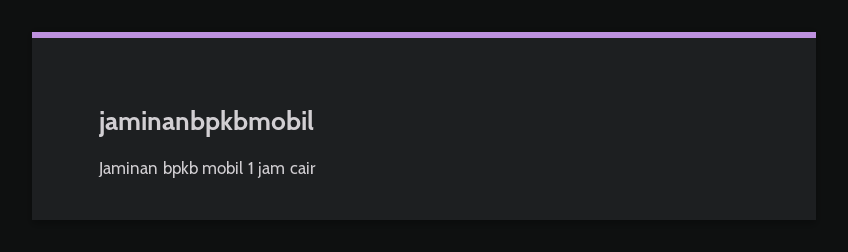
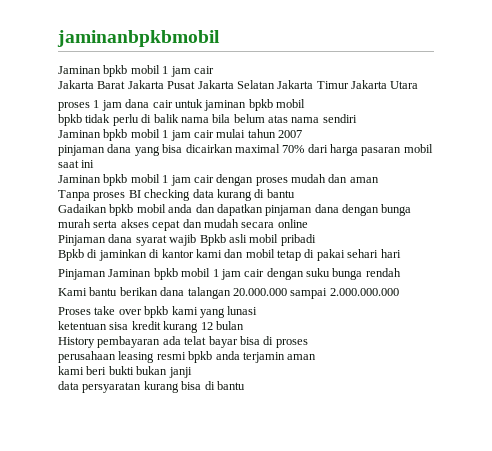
(316, 168) none -> [58,80,419,89] [58,99,305,111] [58,114,357,126] [58,129,302,141] [58,144,433,156] [58,160,95,168] [58,174,379,186] [58,189,295,201] [58,204,412,216] [58,219,308,231] [58,234,316,246] [58,249,401,261] [58,268,401,280] [58,287,399,299] [58,306,258,318] [58,321,244,333] [58,336,308,348] [58,351,317,363] [58,366,192,378] [58,381,245,393] // Jakarta Barat Jakarta Pusat Jakarta Selatan Jakarta Timur Jakarta Utara // proses 1 jam dana cair untuk jaminan bpkb mobil // bpkb tidak perlu di balik nama bila belum atas nama sendiri // Jaminan bpkb mobil 1 jam cair mulai tahun 2007 // pinjaman dana yang bisa dicairkan maximal 70% dari harga pasaran mobil saat ini // Jaminan bpkb mobil 1 jam cair dengan proses mudah dan aman // Tanpa proses BI checking data kurang di bantu // Gadaikan bpkb mobil anda dan dapatkan pinjaman dana dengan bunga murah serta akses cepat dan mudah secara online // Pinjaman dana syarat wajib Bpkb asli mobil pribadi // Bpkb di jaminkan di kantor kami dan mobil tetap di pakai sehari hari // Pinjaman Jaminan bpkb mobil 1 jam cair dengan suku bunga rendah // Kami bantu berikan dana talangan 20.000.000 sampai 2.000.000.000 // Proses take over bpkb kami yang lunasi // ketentuan sisa kredit kurang 12 bulan // History pembayaran ada telat bayar bisa di proses // perusahaan leasing resmi bpkb anda terjamin aman // kami beri bukti bukan janji // data persyaratan kurang bisa di bantu

